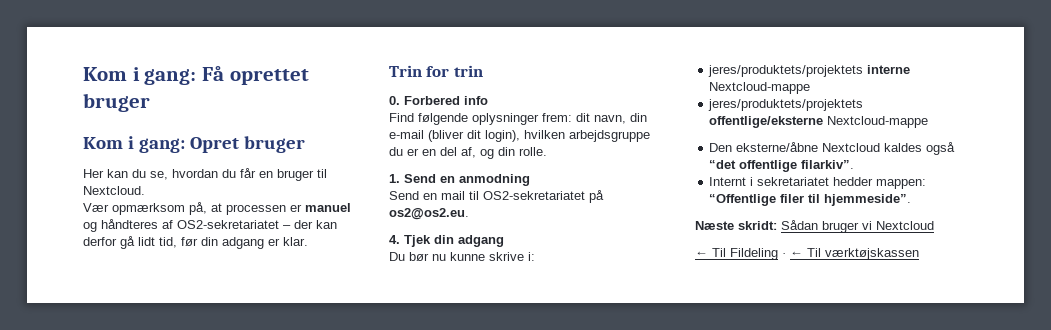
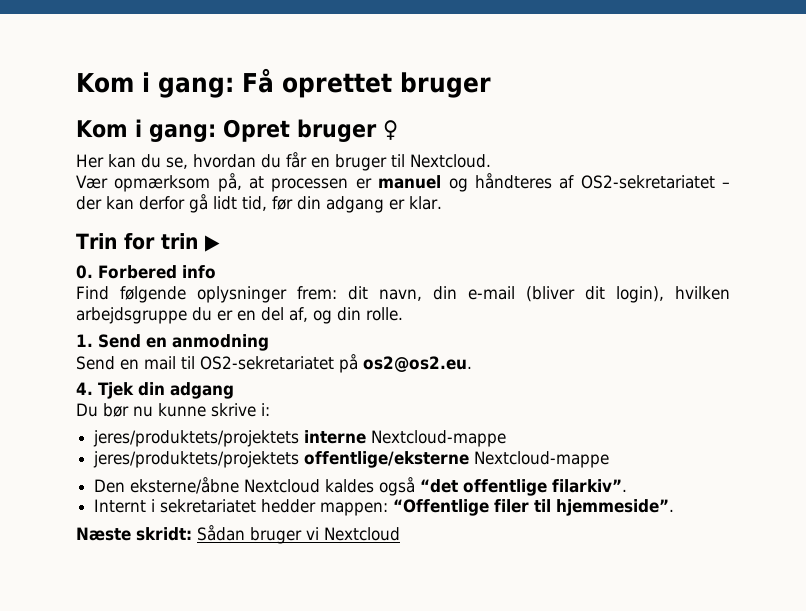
(305, 144) none -> [383,120,398,140] ♀
(483, 71) none -> [204,235,220,252] ▶
[695,248,919,260] // ← Til Fildeling · ← Til værktøjskassen -> (400, 534) none

